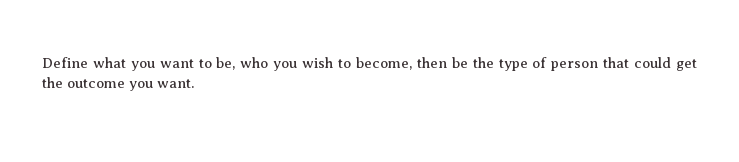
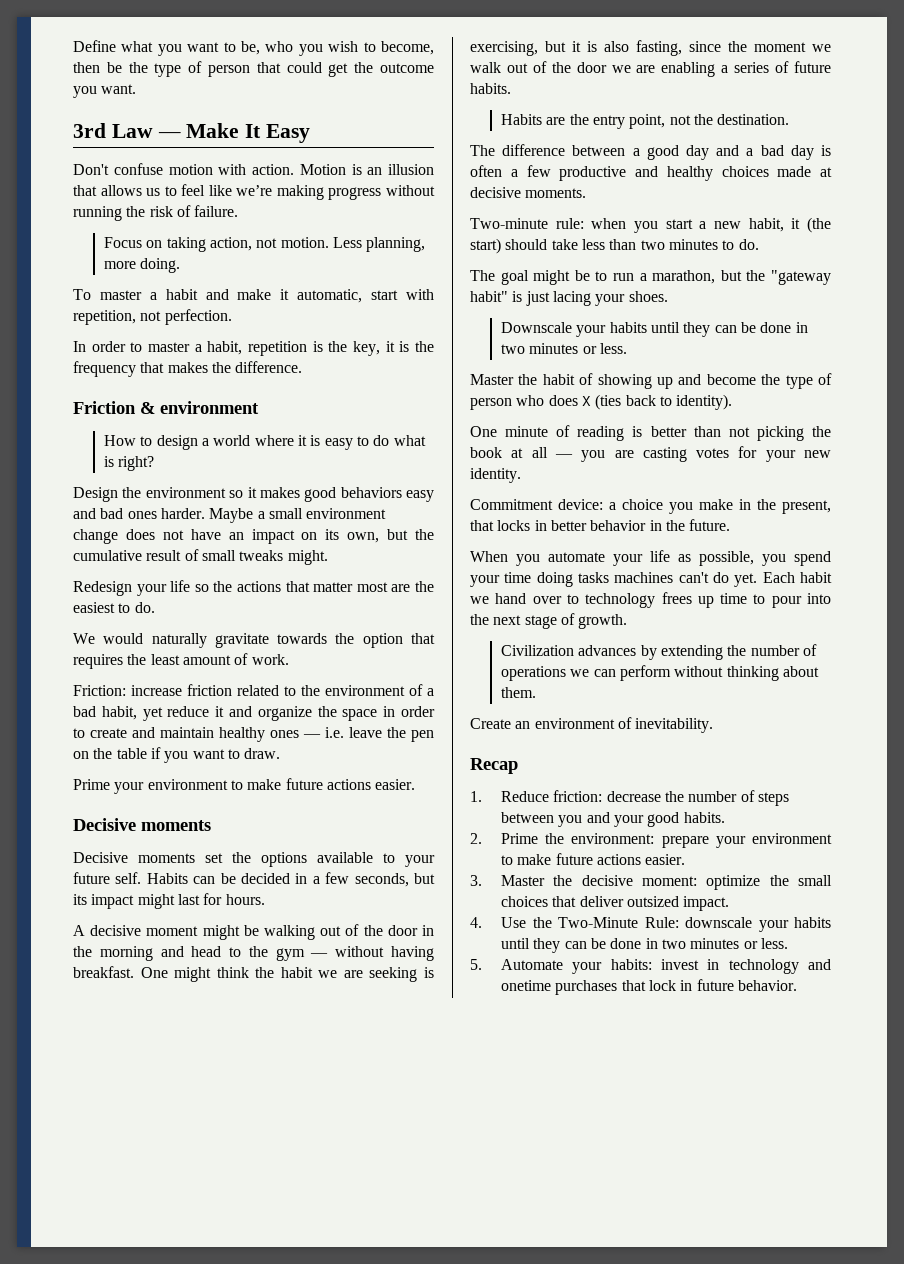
(194, 83) none -> [73,123,311,143] [73,163,434,175] [73,184,435,200] [73,205,239,221] [104,237,426,252] [104,258,181,273] [73,289,434,303] [73,309,232,325] [73,341,434,356] [73,361,303,377] [73,401,259,414] [104,435,426,450] [104,456,155,471] [73,487,434,502] [73,508,387,523] [73,529,434,544] [73,549,328,565] [73,580,434,596] [73,602,155,613] [73,633,435,648] [73,653,289,669] [73,684,434,696] [73,706,436,721] [73,727,434,742] [73,747,281,763] [73,778,416,794] [73,818,211,831] [73,852,435,867] [73,872,435,887] [73,893,265,909] [73,924,434,940] [73,946,434,961] [73,966,434,982] [470,40,831,56] [470,61,831,77] [470,83,511,94] [501,114,790,129] [470,144,831,160] [470,165,832,181] [470,187,587,198] [470,217,831,233] [470,238,759,254] [470,270,831,285] [470,291,668,306] [501,322,808,337] [501,343,627,354] [470,373,832,389] [470,394,733,410] [470,425,831,441] [470,446,831,462] [470,468,521,483] [470,499,831,514] [470,519,731,531] [470,550,831,566] [470,572,832,587] [470,592,831,608] [470,613,628,629] [501,644,817,660] [501,665,819,681] [501,687,537,698] [470,717,714,733] [470,758,518,774] [470,790,789,806] [501,812,725,827] [470,833,832,848] [501,853,686,865] [470,875,832,890] [501,896,730,911] [470,917,832,932] [501,938,788,953] [470,959,831,974] [501,979,797,995] // 3rd Law — Make It Easy // Don't confuse motion with action. Motion is an illusion that allows us to feel like we’re making progress without running the risk of failure. // Focus on taking action, not motion. Less planning, more doing. // To master a habit and make it automatic, start with repetition, not perfection. // In order to master a habit, repetition is the key, it is the frequency that makes the difference. // Friction & environment // How to design a world where it is easy to do what is right? // Design the environment so it makes good behaviors easy and bad ones harder. Maybe a small environment change does not have an impact on its own, but the cumulative result of small tweaks might. // Redesign your life so the actions that matter most are the easiest to do. // We would naturally gravitate towards the option that requires the least amount of work. // Friction: increase friction related to the environment of a bad habit, yet reduce it and organize the space in order to create and maintain healthy ones — i.e. leave the pen on the table if you want to draw. // Prime your environment to make future actions easier. // Decisive moments // Decisive moments set the options available to your future self. Habits can be decided in a few seconds, but its impact might last for hours. // A decisive moment might be walking out of the door in the morning and head to the gym — without having breakfast. One might think the habit we are seeking is exercising, but it is also fasting, since the moment we walk out of the door we are enabling a series of future habits. // Habits are the entry point, not the destination. // The difference between a good day and a bad day is often a few productive and healthy choices made at decisive moments. // Two-minute rule: when you start a new habit, it (the start) should take less than two minutes to do. // The goal might be to run a marathon, but the "gateway habit" is just lacing your shoes. // Downscale your habits until they can be done in two minutes or less. // Master the habit of showing up and become the type of person who does X (ties back to identity). // One minute of reading is better than not picking the book at all — you are casting votes for your new identity. // Commitment device: a choice you make in the present, that locks in better behavior in the future. // When you automate your life as possible, you spend your time doing tasks machines can't do yet. Each habit we hand over to technology frees up time to pour into the next stage of growth. // Civilization advances by extending the number of operations we can perform without thinking about them. // Create an environment of inevitability. // Recap // 1. Reduce friction: decrease the number of steps between you and your good habits. // 2. Prime the environment: prepare your environment to make future actions easier. // 3. Master the decisive moment: optimize the small choices that deliver outsized impact. // 4. Use the Two-Minute Rule: downscale your habits until they can be done in two minutes or less. // 5. Automate your habits: invest in technology and onetime purchases that lock in future behavior.

